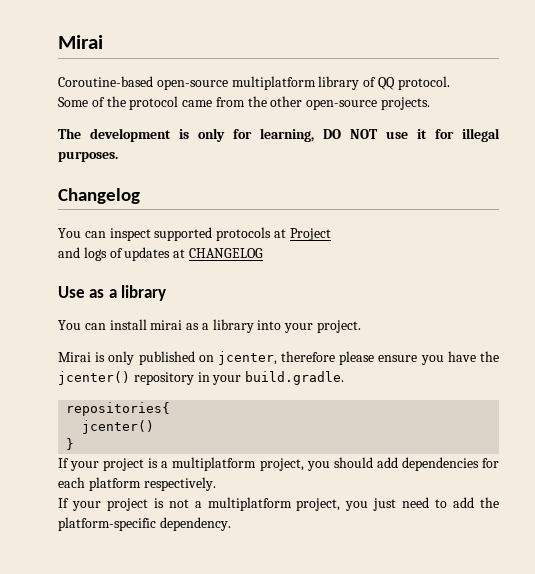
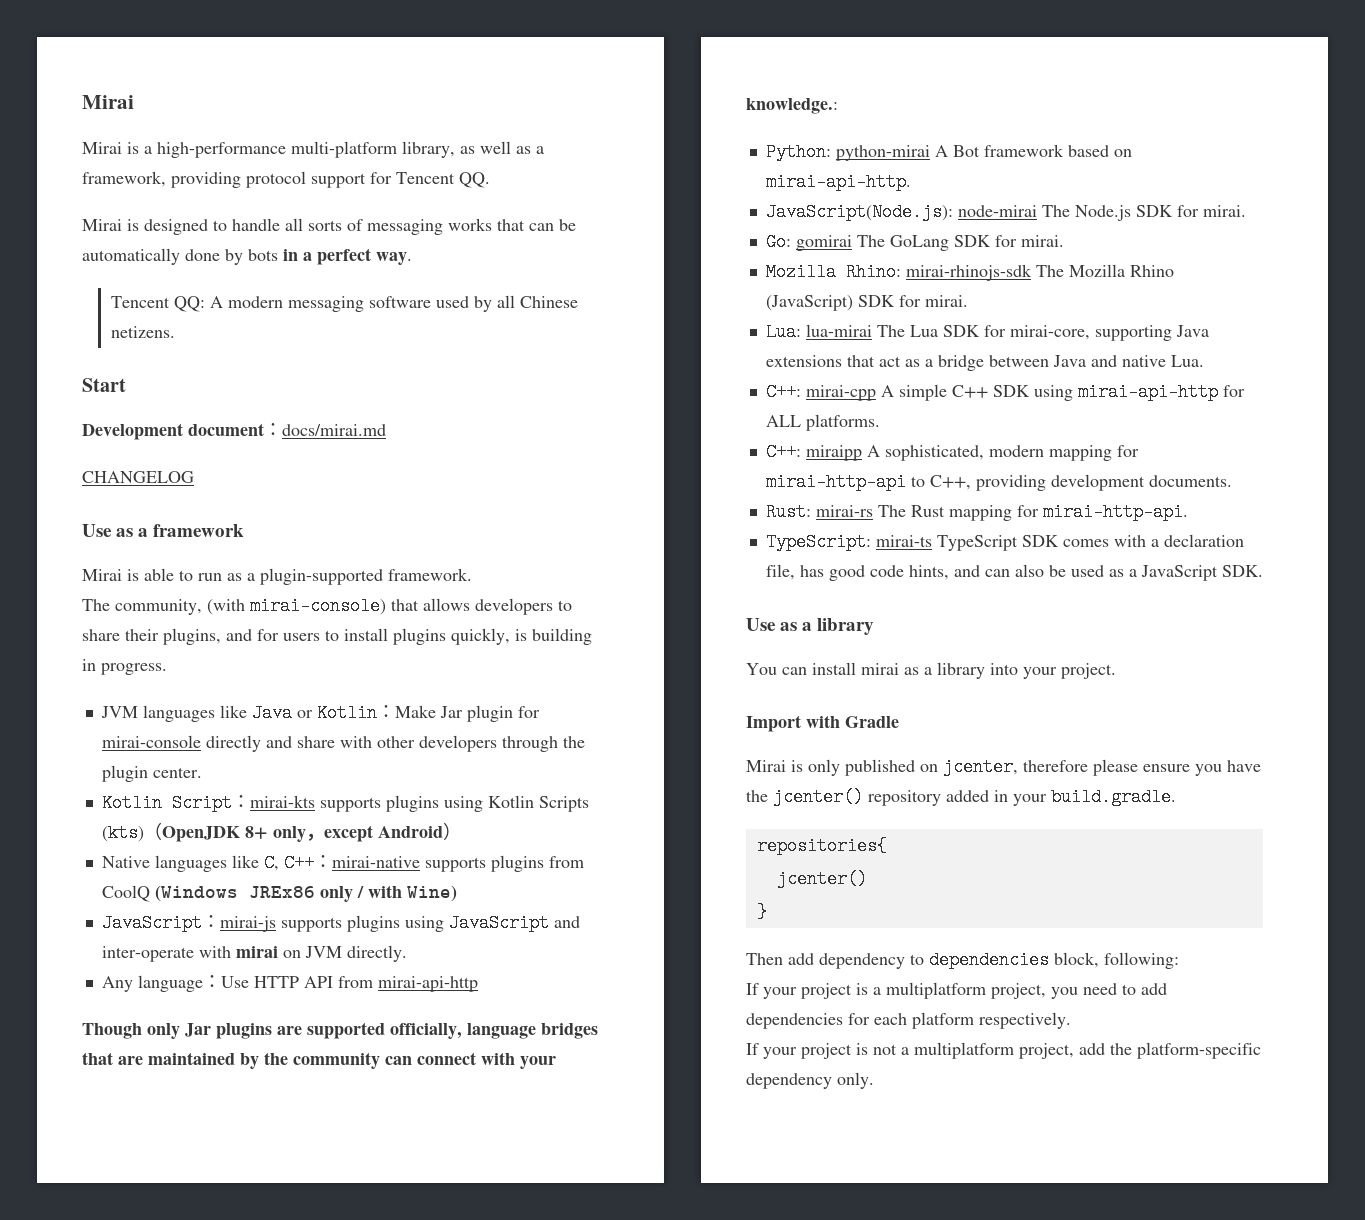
[58,76,450,90] [58,96,431,110] [58,128,500,142] [58,151,118,162] [58,188,140,204] [58,227,331,241] [58,247,263,261] Coroutine-based open-source multiplatform library of QQ protocol. // Some of the protocol came from the other open-source projects. // The development is only for learning, DO NOT use it for illegal purposes. // Changelog // You can inspect supported protocols at Project // and logs of updates at CHANGELOG -> [82,141,544,158] [82,171,490,188] [82,218,576,235] [82,248,412,265] [110,295,578,312] [110,326,175,338] [82,378,126,392] [82,423,386,440] [82,471,194,483] [82,524,245,537] [82,568,472,585] [82,597,572,615] [82,628,592,645] [82,659,167,675] [100,704,540,722] [101,735,585,752] [101,765,202,782] [101,794,589,812] [101,822,461,842] [101,854,584,872] [101,885,457,902] [101,914,580,932] [101,945,407,962] [101,975,478,992] [82,1022,598,1039] [82,1052,556,1069] [746,98,838,114] [765,143,1132,161] [765,173,911,191] [765,203,1246,221] [765,233,1064,251] [765,263,1174,281] [765,295,968,311] [765,323,1209,341] [765,355,1204,371] [765,383,1245,401] [765,414,880,431] [765,443,1139,461] [765,473,1232,491] [765,503,1188,521] [765,533,1244,551] [765,564,1263,581] Mirai is a high-performance multi-platform library, as well as a framework, providing protocol support for Tencent QQ. // Mirai is designed to handle all sorts of messaging works that can be automatically done by bots in a perfect way. // Tencent QQ: A modern messaging software used by all Chinese netizens. // Start // Development document：docs/mirai.md // CHANGELOG // Use as a framework // Mirai is able to run as a plugin-supported framework. // The community, (with mirai-console) that allows developers to share their plugins, and for users to install plugins quickly, is building in progress. // JVM languages like Java or Kotlin：Make Jar plugin for mirai-console directly and share with other developers through the plugin center. // Kotlin Script：mirai-kts supports plugins using Kotlin Scripts (kts)（OpenJDK 8+ only，except Android） // Native languages like C, C++：mirai-native supports plugins from CoolQ (Windows JREx86 only / with Wine) // JavaScript：mirai-js supports plugins using JavaScript and inter-operate with mirai on JVM directly. // Any language：Use HTTP API from mirai-api-http // Though only Jar plugins are supported officially, language bridges that are maintained by the community can connect with your knowledge.: // Python: python-mirai A Bot framework based on mirai-api-http. // JavaScript(Node.js): node-mirai The Node.js SDK for mirai. // Go: gomirai The GoLang SDK for mirai. // Mozilla Rhino: mirai-rhinojs-sdk The Mozilla Rhino (JavaScript) SDK for mirai. // Lua: lua-mirai The Lua SDK for mirai-core, supporting Java extensions that act as a bridge between Java and native Lua. // C++: mirai-cpp A simple C++ SDK using mirai-api-http for ALL platforms. // C++: miraipp A sophisticated, modern mapping for mirai-http-api to C++, providing development documents. // Rust: mirai-rs The Rust mapping for mirai-http-api. // TypeScript: mirai-ts TypeScript SDK comes with a declaration file, has good code hints, and can also be used as a JavaScript SDK.
(362, 326) none -> [746,715,899,732] // Import with Gradle
(194, 378) none -> [946,790,989,802] added
(75, 444) none -> [746,951,1179,969] // Then add dependency to dependencies block, following:
[333,457,373,468] should -> [1083,983,1136,995] need to
[345,497,448,511] you just need to -> (1074, 1051) none
[159,517,231,531] dependency. -> [746,1072,874,1089] dependency only.

